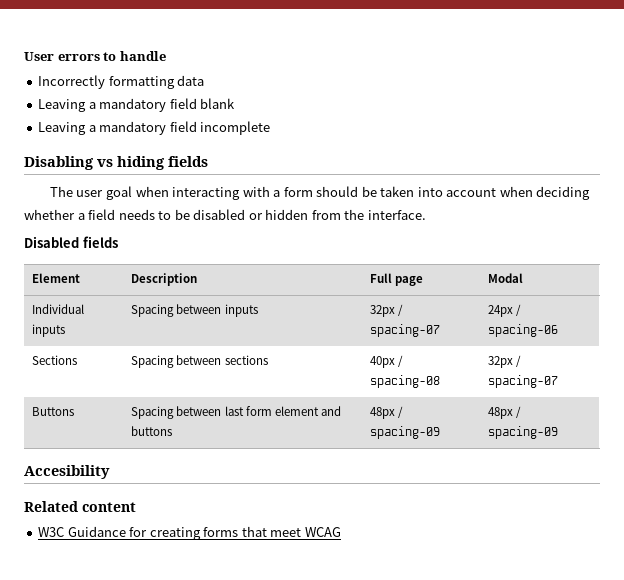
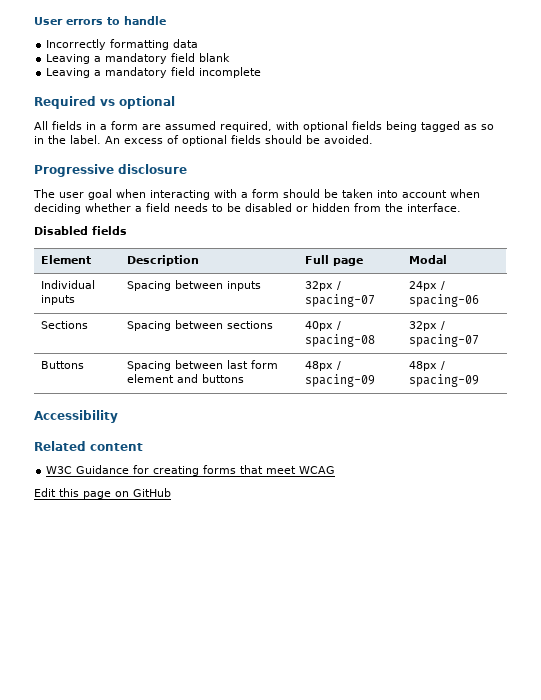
[24,156,208,170] Disabling vs hiding fields -> [34,96,175,109] [34,121,494,132] [34,135,373,146] [34,164,187,177] Required vs optional // All fields in a form are assumed required, with optional fields being tagged as so in the label. An excess of optional fields should be avoided. // Progressive disclosure
[24,465,110,479] Accesibility -> [34,410,118,423] Accessibility
(341, 532) none -> [34,488,171,499] // Edit this page on GitHub

